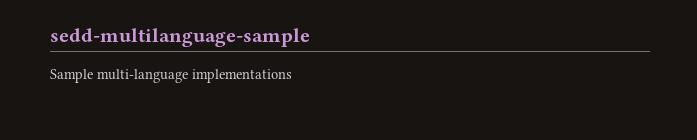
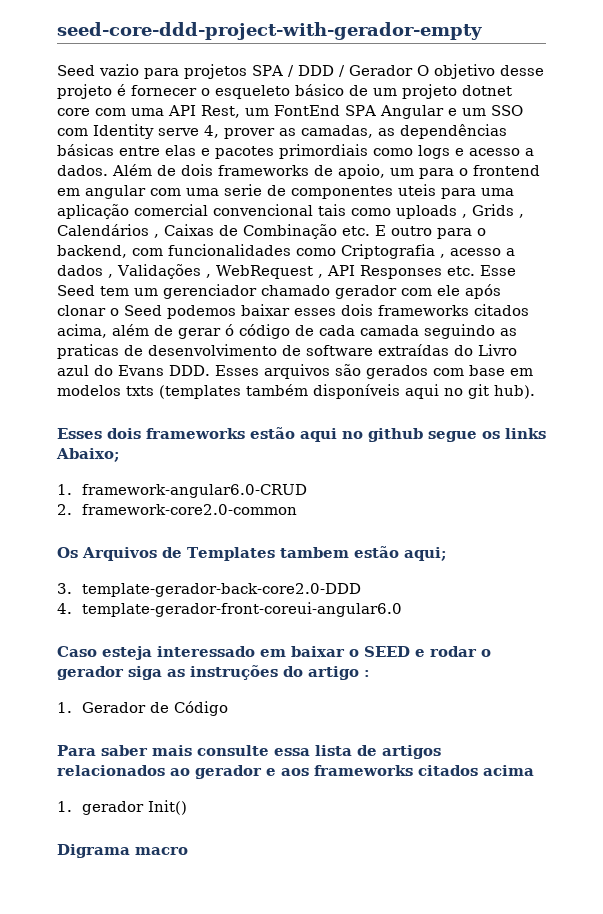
[50,28,310,47] [50,69,292,83] sedd-multilanguage-sample // Sample multi-language implementations -> [57,22,482,40] [57,64,544,79] [57,84,512,99] [57,105,523,119] [57,124,507,139] [57,144,534,159] [57,164,540,179] [57,184,514,199] [57,204,524,219] [57,224,486,239] [57,244,515,259] [57,264,516,279] [57,284,501,299] [57,304,529,319] [57,324,517,339] [57,344,517,359] [57,364,533,379] [57,384,535,399] [57,427,546,442] [56,448,120,462] [57,484,307,498] [57,504,297,515] [57,546,447,561] [57,583,361,597] [57,602,402,617] [57,646,491,660] [57,665,370,680] [57,701,228,716] [57,745,441,759] [57,765,534,779] [57,800,187,815] [57,844,188,858] seed-core-ddd-project-with-gerador-empty // Seed vazio para projetos SPA / DDD / Gerador O objetivo desse projeto é fornecer o esqueleto básico de um projeto dotnet core com uma API Rest, um FontEnd SPA Angular e um SSO com Identity serve 4, prover as camadas, as dependências básicas entre elas e pacotes primordiais como logs e acesso a dados. Além de dois frameworks de apoio, um para o frontend em angular com uma serie de componentes uteis para uma aplicação comercial convencional tais como uploads , Grids , Calendários , Caixas de Combinação etc. E outro para o backend, com funcionalidades como Criptografia , acesso a dados , Validações , WebRequest , API Responses etc. Esse Seed tem um gerenciador chamado gerador com ele após clonar o Seed podemos baixar esses dois frameworks citados acima, além de gerar ó código de cada camada seguindo as praticas de desenvolvimento de software extraídas do Livro azul do Evans DDD. Esses arquivos são gerados com base em modelos txts (templates também disponíveis aqui no git hub). // Esses dois frameworks estão aqui no github segue os links Abaixo; // 1. framework-angular6.0-CRUD // 2. framework-core2.0-common // Os Arquivos de Templates tambem estão aqui; // 3. template-gerador-back-core2.0-DDD // 4. template-gerador-front-coreui-angular6.0 // Caso esteja interessado em baixar o SEED e rodar o gerador siga as instruções do artigo : // 1. Gerador de Código // Para saber mais consulte essa lista de artigos relacionados ao gerador e aos frameworks citados acima // 1. gerador Init() // Digrama macro

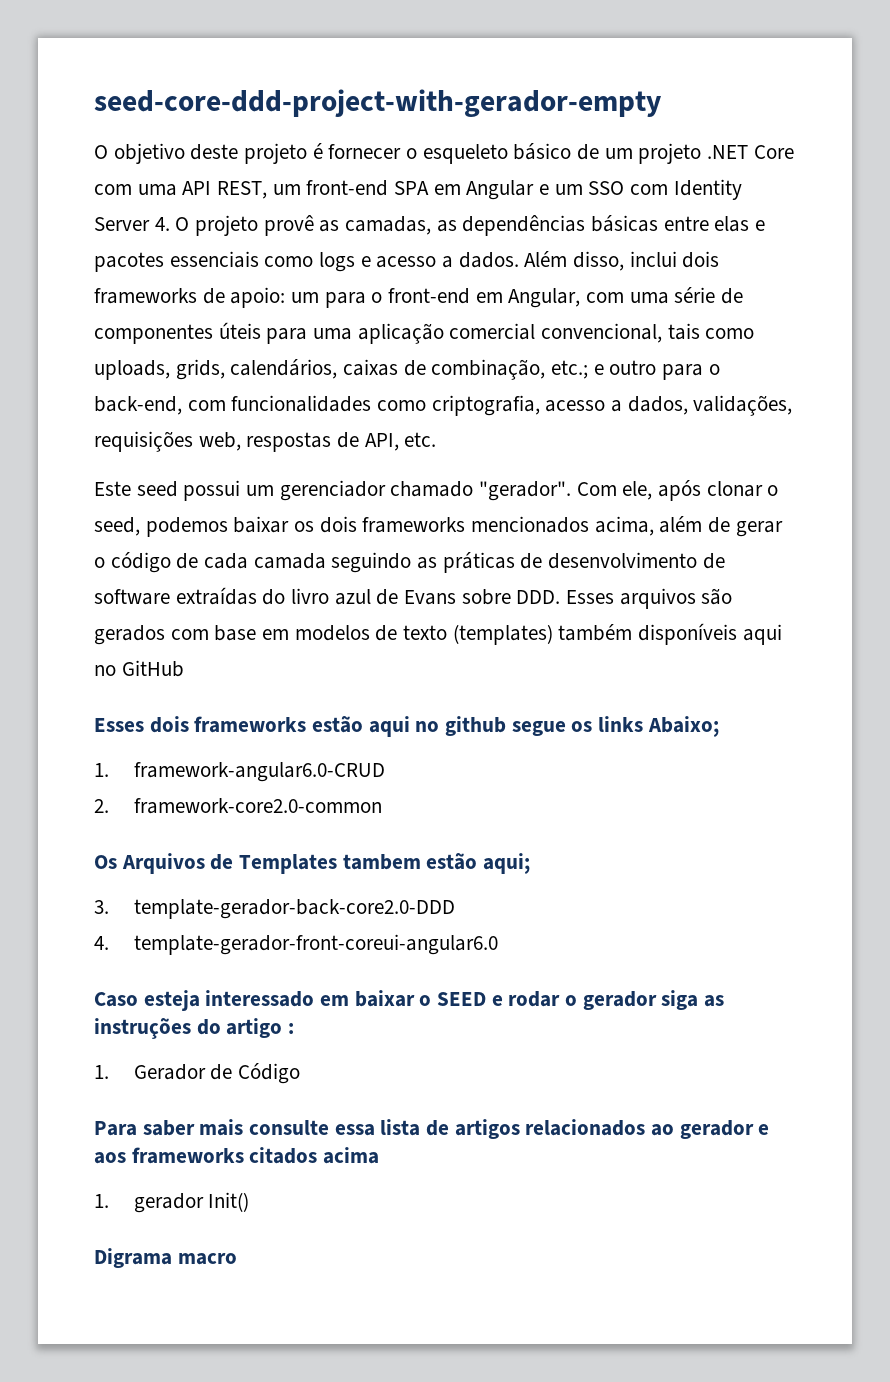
[57,64,413,79] Seed vazio para projetos SPA / DDD / Gerador -> (661, 103) none
[499,65,544,76] desse -> [190,144,239,160] deste
[462,85,512,96] [57,108,90,116] dotnet core -> [707,145,794,159] .NET Core
[201,105,376,118] Rest, um FontEnd SPA -> [217,180,461,199] REST, um front-end SPA em
[158,125,275,139] serve 4, prover -> [94,215,314,236] Server 4. O projeto provê
[279,144,368,159] primordiais -> [169,251,259,268] essenciais
[157,165,176,176] de -> [573,251,677,271] disso, inclui
[338,164,385,179] apoio, -> [230,287,286,308] apoio:
[473,165,540,176] [57,184,262,199] frontend em angular com uma serie -> [388,287,716,308] front-end em Angular, com uma série
[398,184,436,196] uteis -> [218,322,261,339] úteis
[213,204,313,216] convencional -> [541,323,663,343] convencional,
[396,204,524,219] [57,224,386,239] uploads , Grids , Calendários , Caixas de Combinação etc. E -> [94,359,604,380] uploads, grids, calendários, caixas de combinação, etc.; e
[57,245,127,258] backend, -> [94,396,182,415] back-end,
[341,244,515,259] [57,264,516,279] [57,284,460,299] Criptografia , acesso a dados , Validações , WebRequest , API Responses etc. Esse Seed tem um gerenciador chamado gerador com ele -> [431,395,793,416] [94,431,437,452] [94,480,653,501] criptografia, acesso a dados, validações, requisições web, respostas de API, etc. // Este seed possui um gerenciador chamado "gerador". Com ele,
[124,305,162,316] Seed -> [94,517,140,536] seed,
[294,304,529,316] esses dois frameworks citados -> [294,516,590,533] os dois frameworks mencionados
[225,324,234,336] ó -> [94,557,105,568] o
[57,344,119,359] praticas -> [442,552,515,573] práticas
[478,344,517,356] [57,365,164,376] Livro azul do Evans -> [291,588,511,605] livro azul de Evans sobre
[126,385,241,399] txts (templates -> [375,624,553,645] de texto (templates)
[468,384,535,399] git hub). -> [121,660,184,677] GitHub

